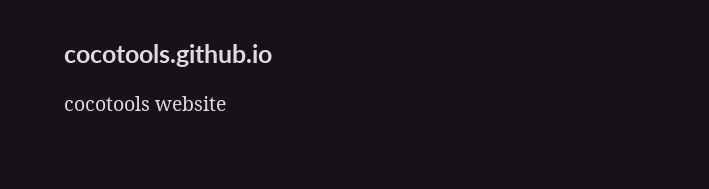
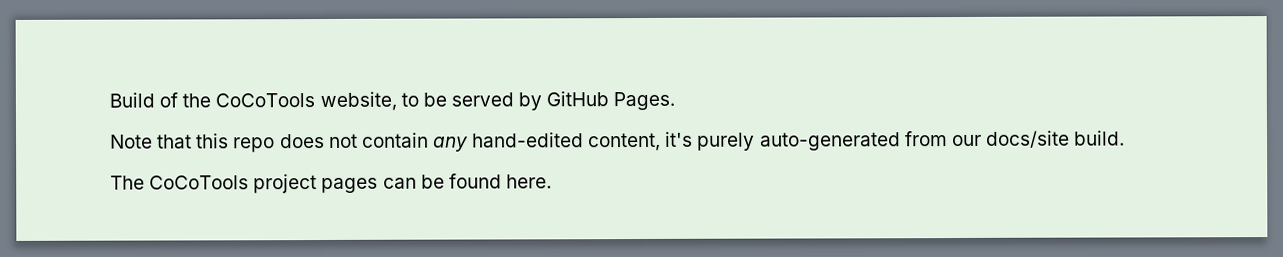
[64,44,272,67] [64,96,227,111] cocotools.github.io // cocotools website -> [109,91,676,112] [110,130,1126,153] [110,173,552,194] Build of the CoCoTools website, to be served by GitHub Pages. // Note that this repo does not contain any hand-edited content, it's purely auto-generated from our docs/site build. // The CoCoTools project pages can be found here.

